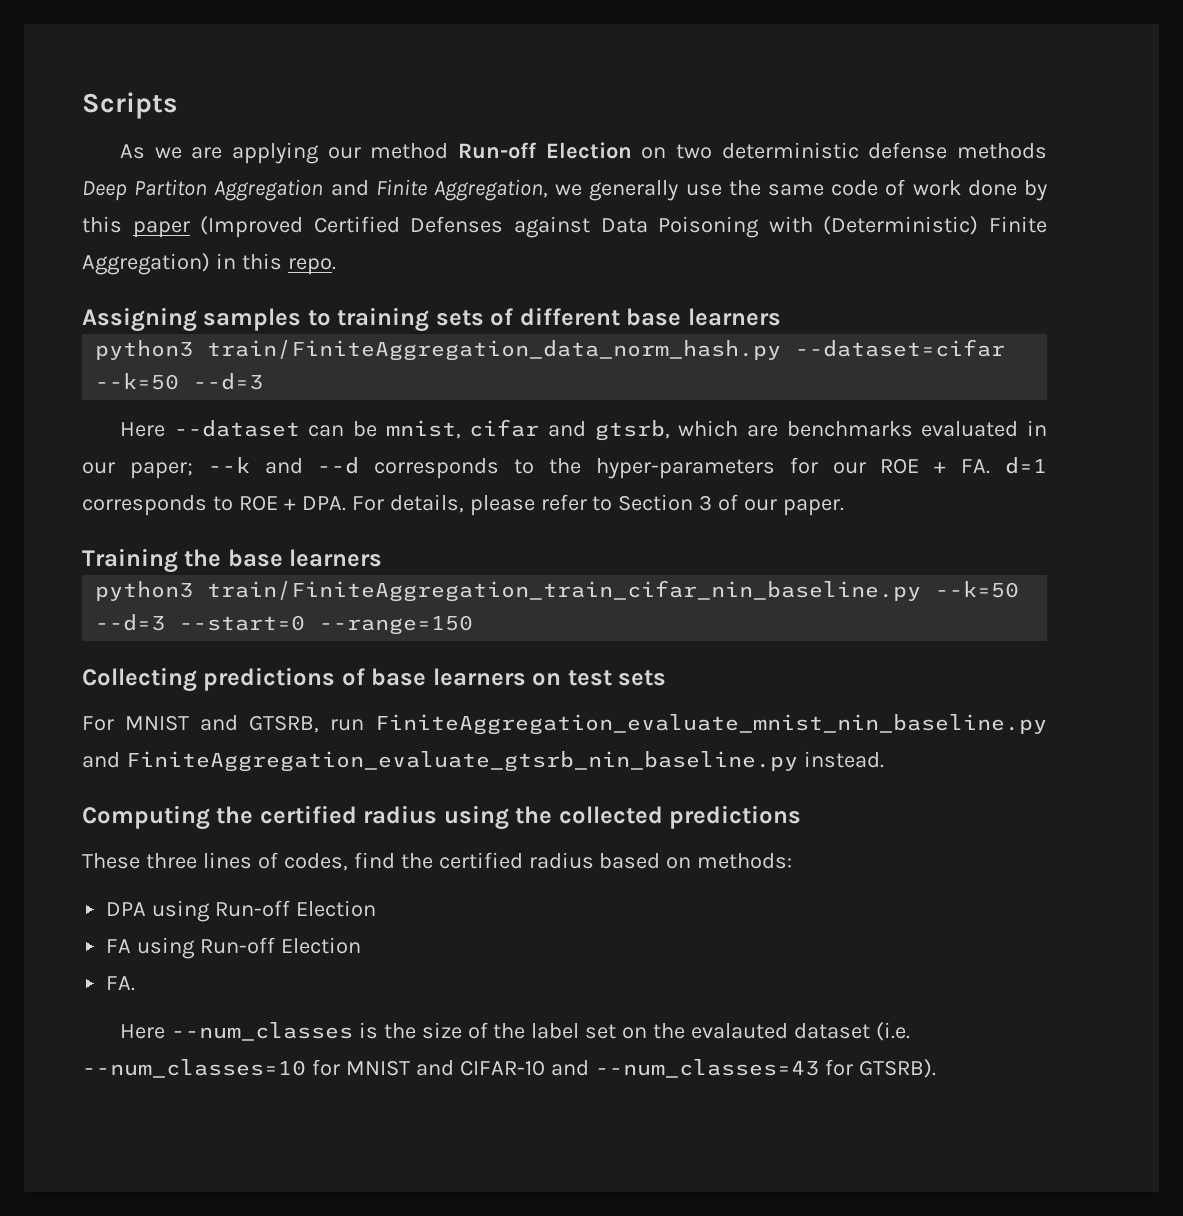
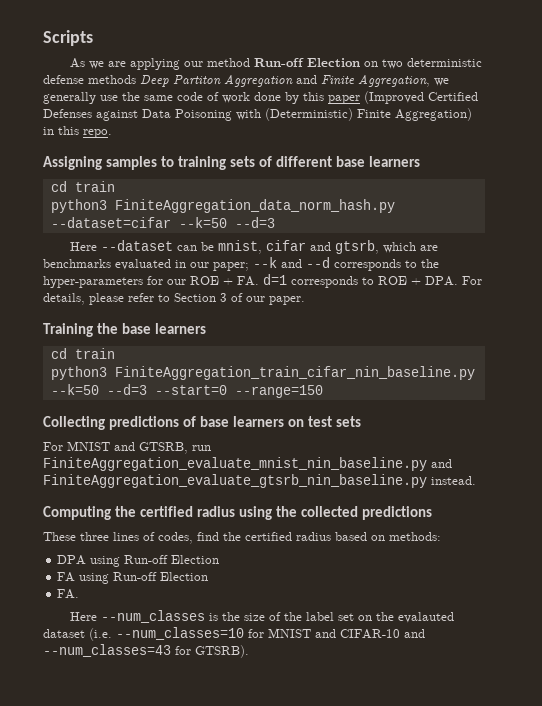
[95,340,782,361] // python3 train/FiniteAggregation_data_norm_hash.py -> [50,181,115,192] [50,199,395,213] // cd train // python3 FiniteAggregation_data_norm_hash.py
[95,580,922,602] // python3 train/FiniteAggregation_train_cifar_nin_baseline.py -> [50,348,115,359] [50,366,475,380] // cd train // python3 FiniteAggregation_train_cifar_nin_baseline.py

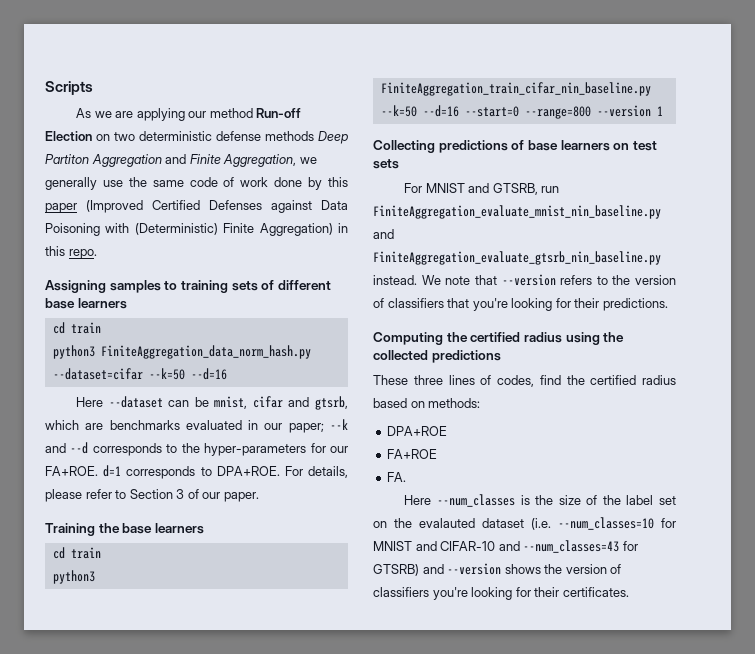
[234,217,275,228] --d=3 -> [190,368,227,380] --d=16
[190,274,458,288] ROE + FA. d=1 corresponds to ROE + DPA. -> [45,465,280,479] FA+ROE. d=1 corresponds to DPA+ROE.
[106,384,323,398] --d=3 --start=0 --range=150 -> [422,105,663,119] --d=16 --start=0 --range=800 --version 1
(476, 480) none -> [421,274,676,286] [373,298,668,311] We note that --version refers to the version of classifiers that you're looking for their predictions.
[57,555,220,567] [57,572,209,584] DPA using Run-off Election // FA using Run-off Election -> [387,426,448,436] [387,449,438,459] DPA+ROE // FA+ROE
[195,645,249,658] GTSRB). -> [373,563,622,576] [373,587,629,600] GTSRB) and --version shows the version of classifiers you're looking for their certificates.

